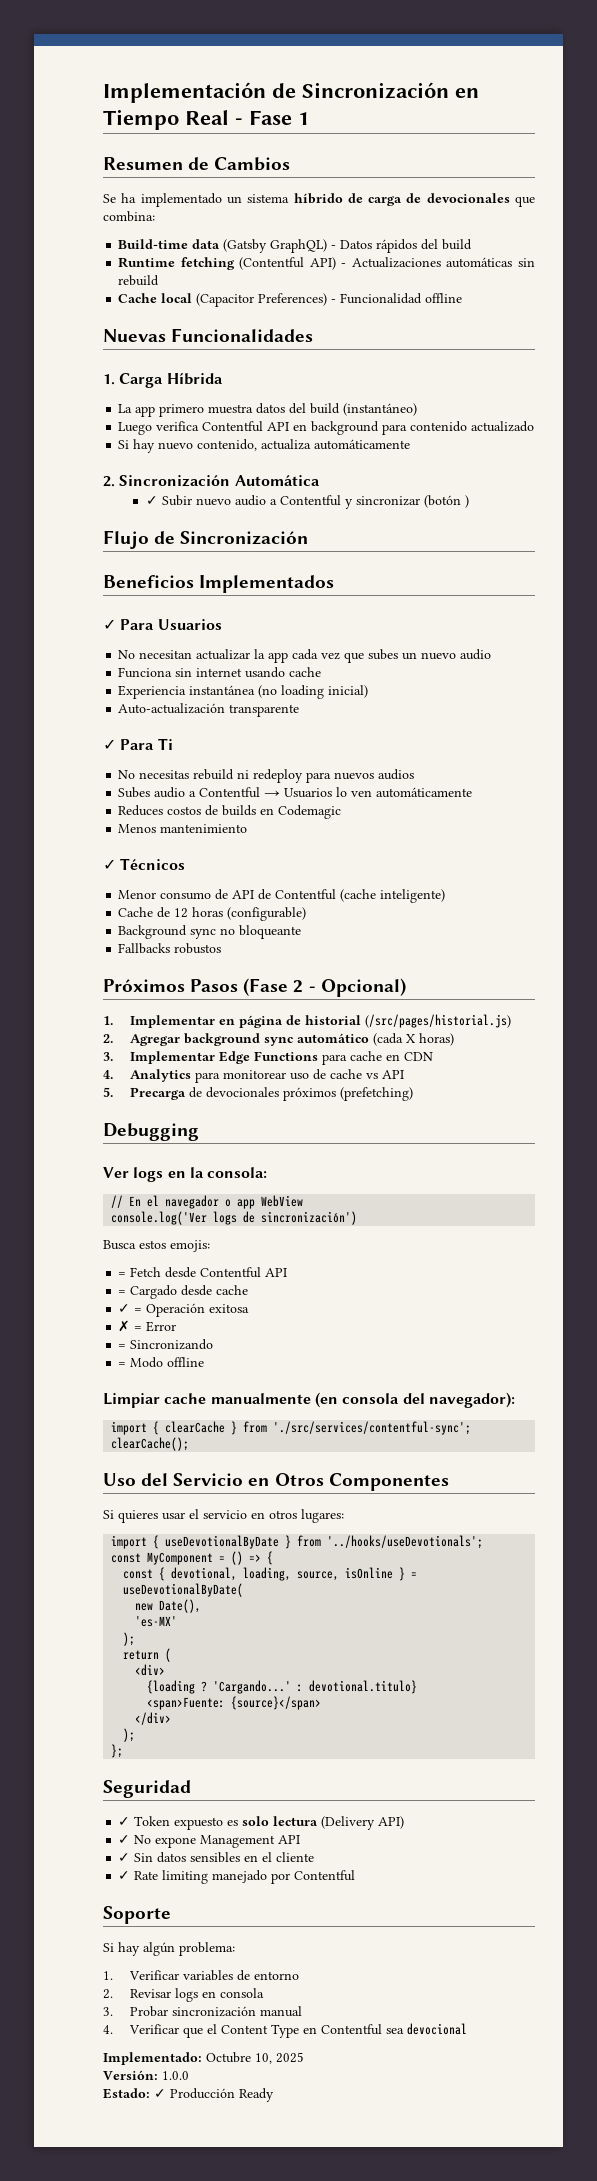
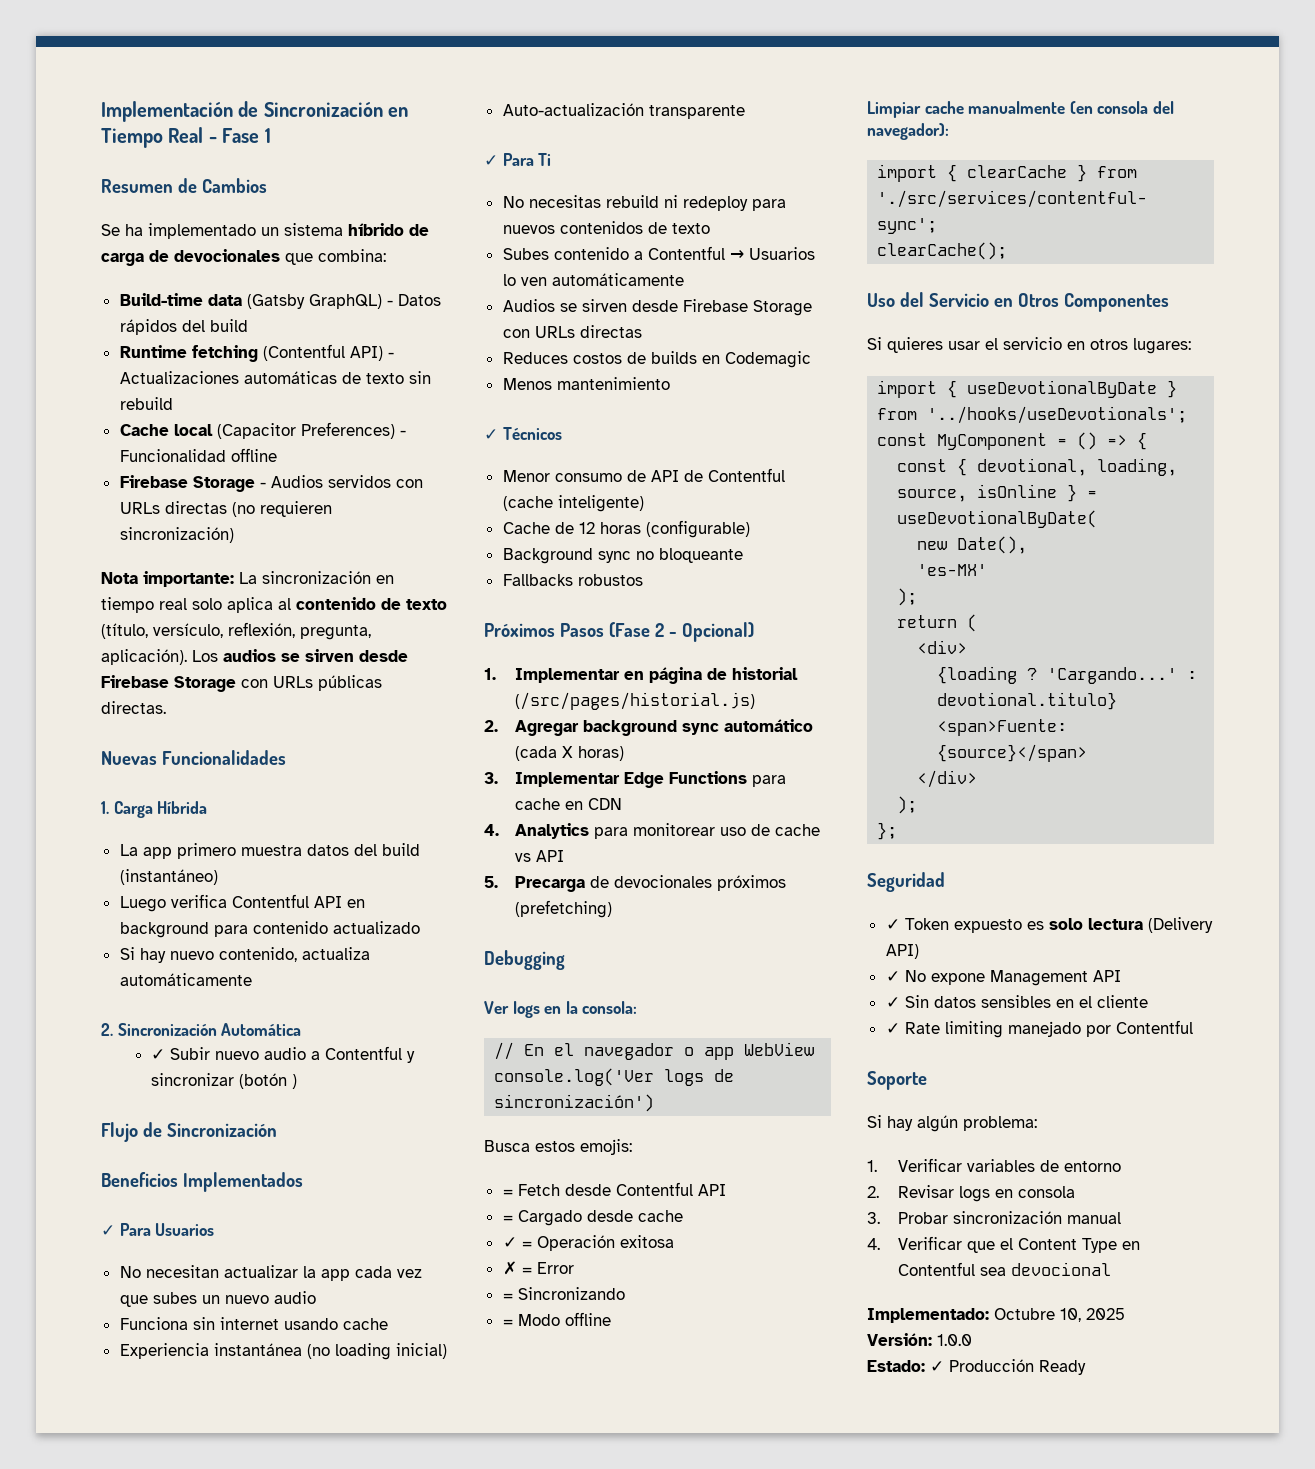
(513, 262) none -> [341,372,404,384] de texto
(463, 298) none -> [119,475,423,492] [119,501,332,517] [119,527,234,543] [101,571,394,587] [101,597,447,613] [101,622,371,640] [101,649,408,665] [101,675,382,692] [101,701,166,714] // Firebase Storage - Audios servidos con URLs directas (no requieren sincronización) // Nota importante: La sincronización en tiempo real solo aplica al contenido de texto (título, versículo, reflexión, pregunta, aplicación). Los audios se sirven desde Firebase Storage con URLs públicas directas.
[378,769,415,780] audios -> [559,221,710,234] contenidos de texto
[154,787,186,798] audio -> [553,247,629,260] contenido
(473, 792) none -> [502,299,812,316] [502,325,642,338] // Audios se sirven desde Firebase Storage con URLs directas

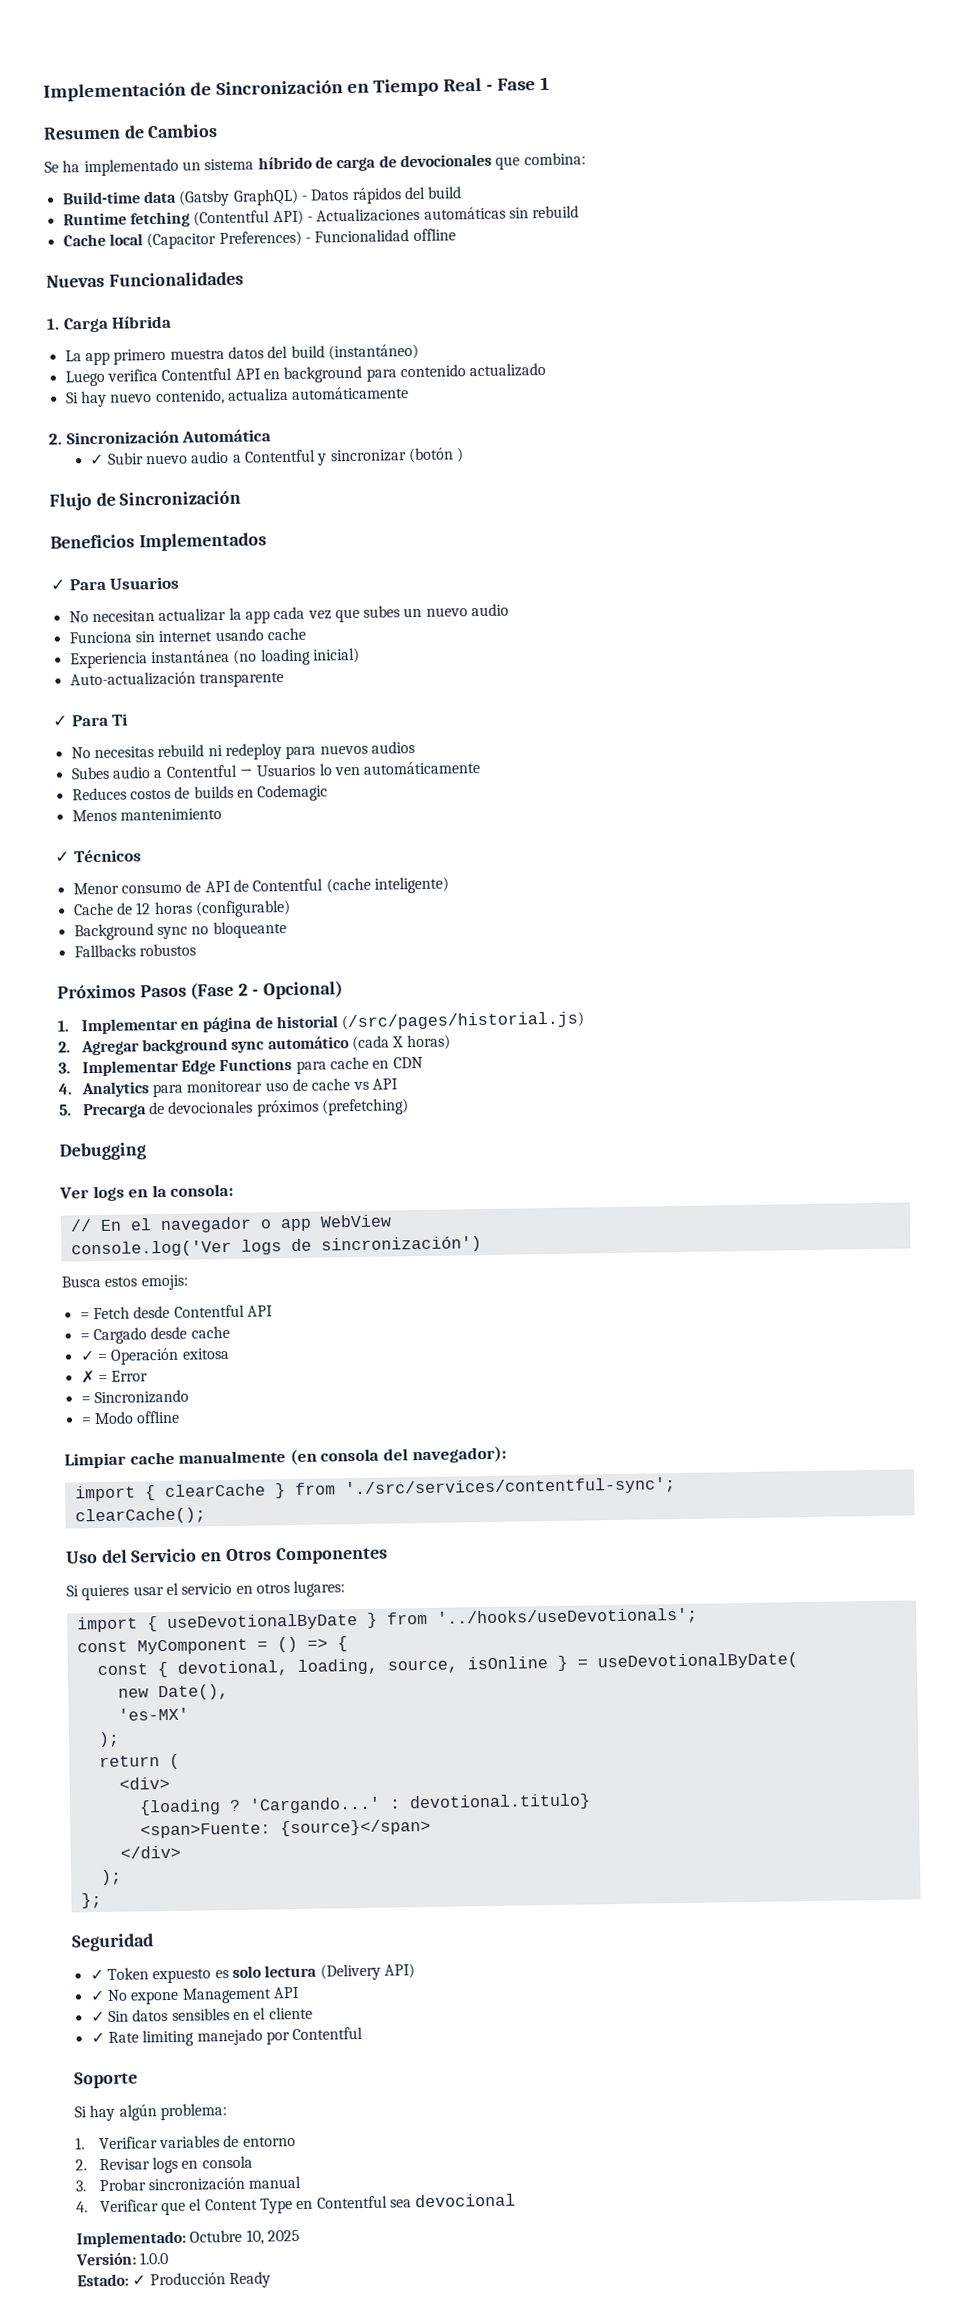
[341,372,404,384] de texto -> (506, 213) none
[119,475,423,492] [119,501,332,517] [119,527,234,543] [101,571,394,587] [101,597,447,613] [101,622,371,640] [101,649,408,665] [101,675,382,692] [101,701,166,714] // Firebase Storage - Audios servidos con URLs directas (no requieren sincronización) // Nota importante: La sincronización en tiempo real solo aplica al contenido de texto (título, versículo, reflexión, pregunta, aplicación). Los audios se sirven desde Firebase Storage con URLs públicas directas. -> (456, 235) none
[559,221,710,234] contenidos de texto -> [370,741,415,754] audios
[553,247,629,260] contenido -> [111,766,151,779] audio
[502,299,812,316] [502,325,642,338] // Audios se sirven desde Firebase Storage con URLs directas -> (482, 768) none

